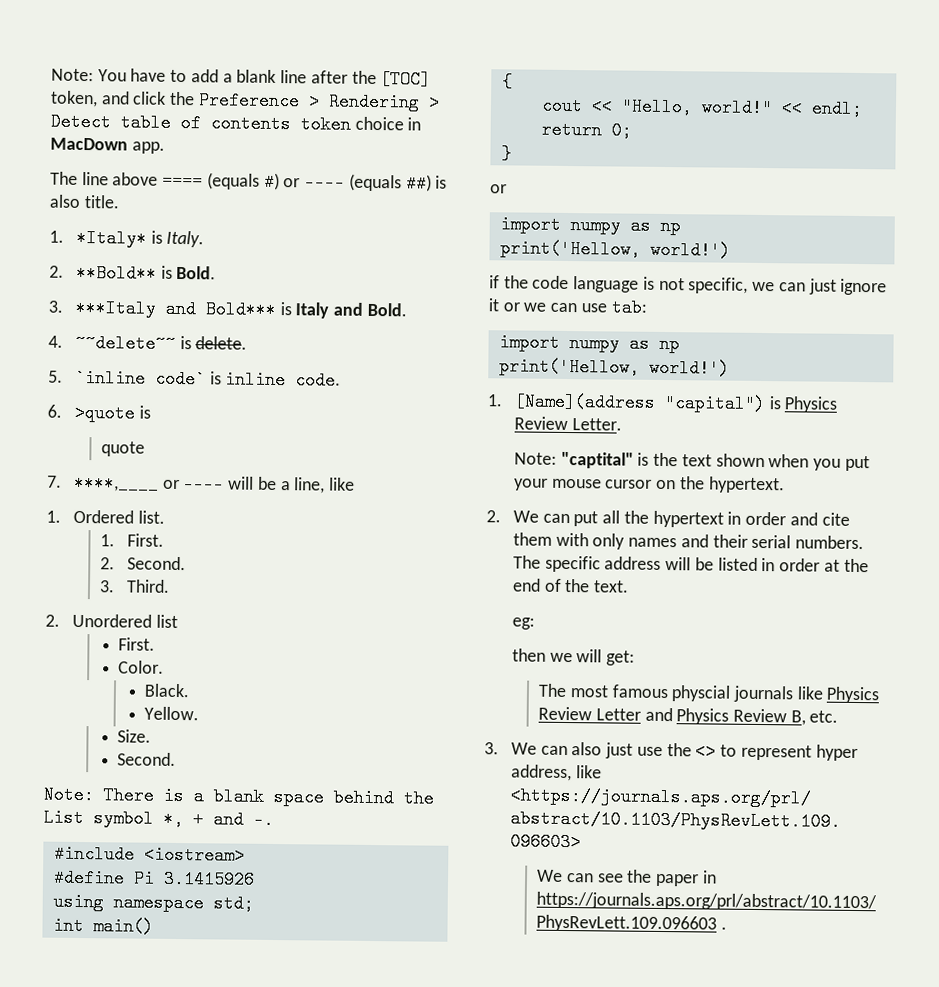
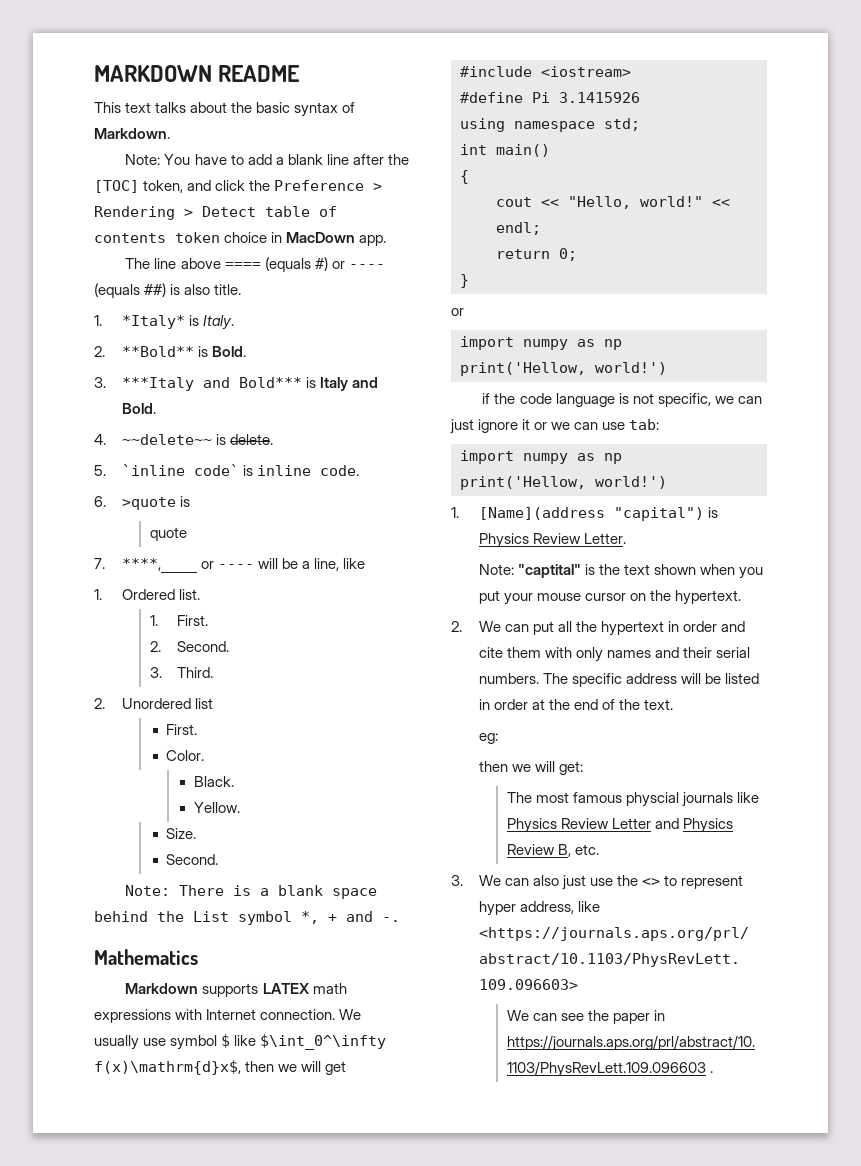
(51, 75) none -> [94,65,301,82] [94,102,356,117] [94,128,170,139] MARKDOWN README // This text talks about the basic syntax of Markdown. //
(274, 819) none -> [94,949,198,965] [125,983,347,997] [94,1009,362,1023] [94,1034,387,1050] [94,1060,347,1075] // Mathematics // Markdown supports LATEX math expressions with Internet connection. We usually use symbol $ like $\int_0^\infty f(x)\mathrm{d}x$, then we will get

